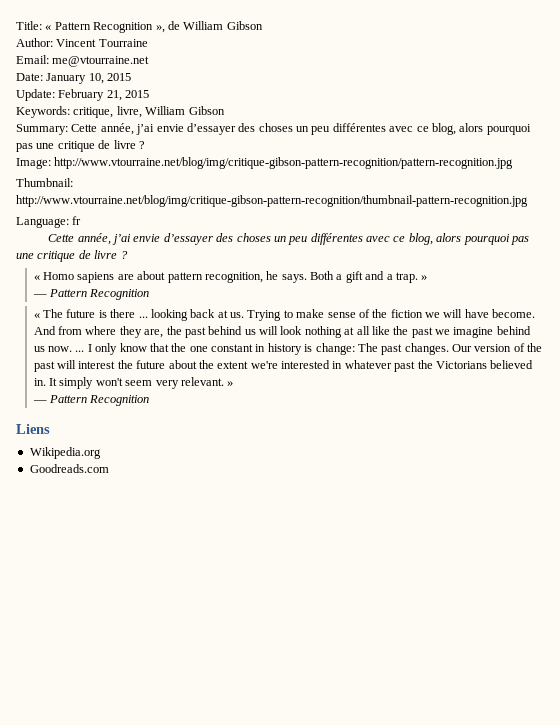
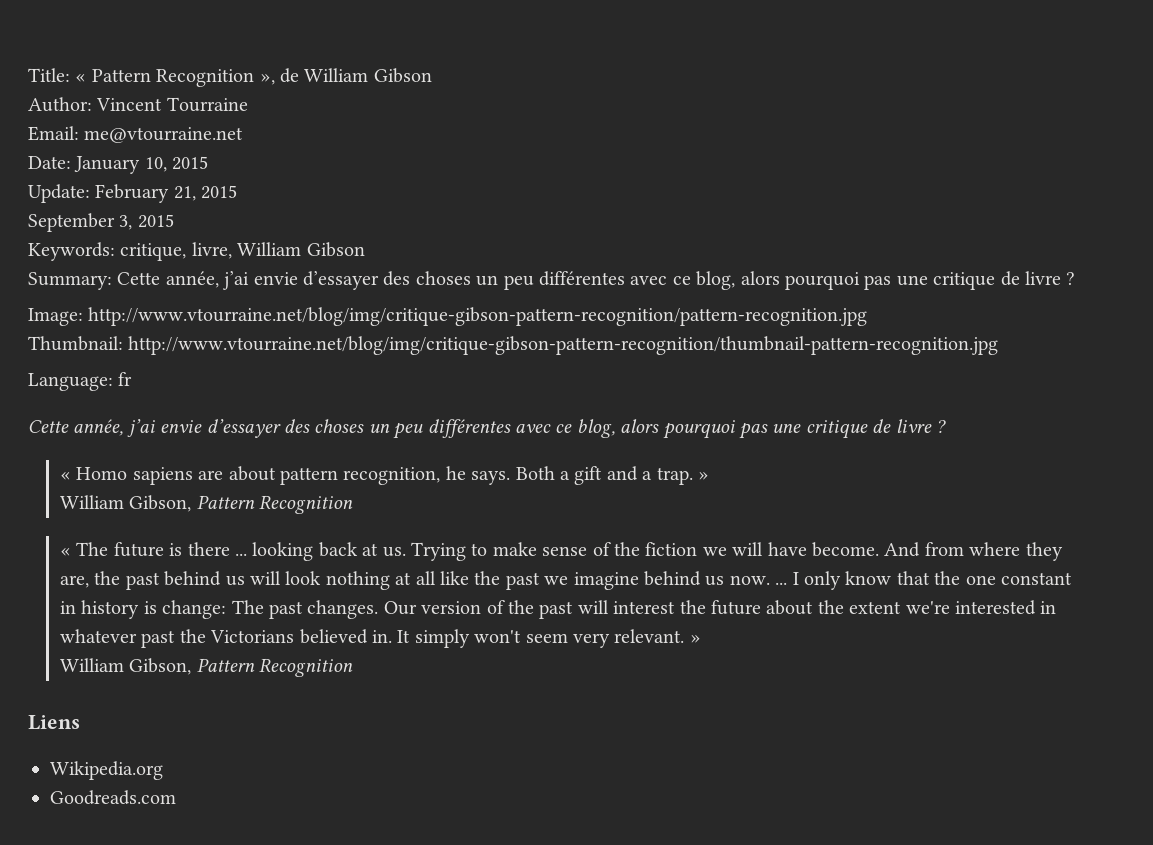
(150, 94) none -> [28,213,174,232] // September 3, 2015
[32,294,47,297] — -> [59,495,192,512] William Gibson,
[32,400,47,403] — -> [59,658,192,675] William Gibson,

